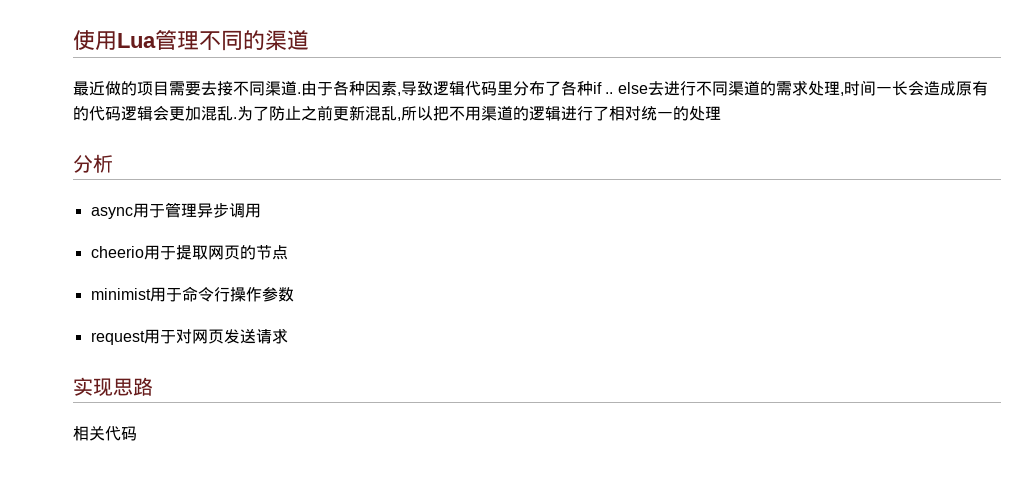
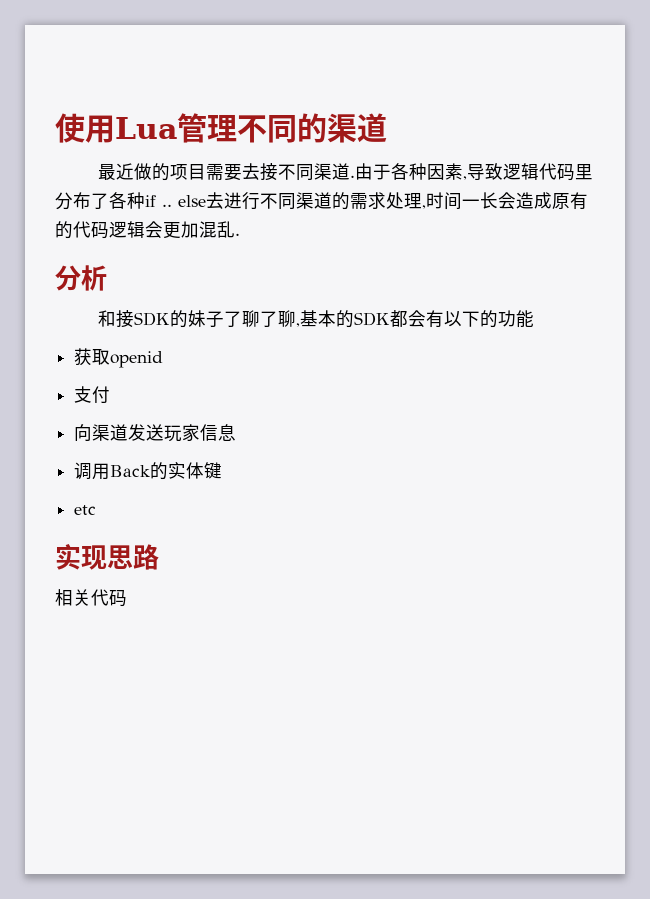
[237,105,721,121] [73,154,113,173] [90,202,261,219] [90,245,288,260] [90,286,294,302] [90,328,288,345] 为了防止之前更新混乱,所以把不用渠道的逻辑进行了相对统一的处理 // 分析 // async用于管理异步调用 // cheerio用于提取网页的节点 // minimist用于命令行操作参数 // request用于对网页发送请求 -> [55,265,107,291] [98,310,535,328] [74,348,164,368] [74,386,111,404] [74,424,237,442] [74,462,223,480] [74,505,97,515] // 分析 // 和接SDK的妹子了聊了聊,基本的SDK都会有以下的功能 // 获取openid // 支付 // 向渠道发送玩家信息 // 调用Back的实体键 // etc

